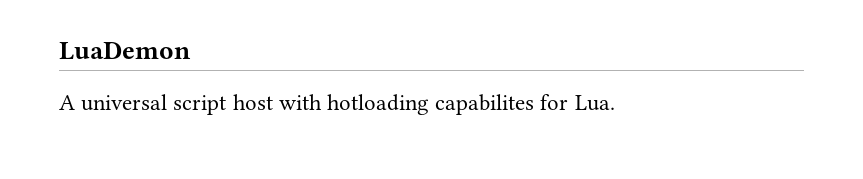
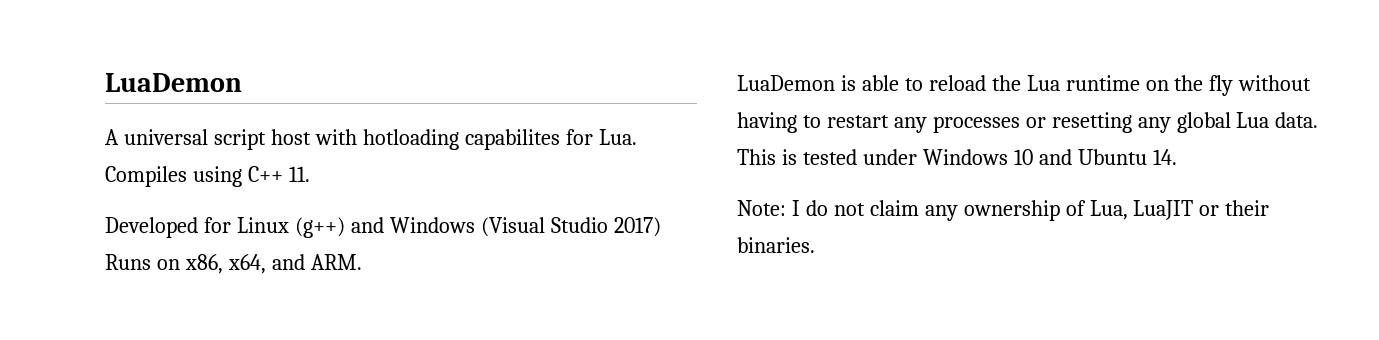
(615, 103) none -> [105,166,310,187] [105,217,661,238] [105,254,362,274] [737,75,1312,96] [737,112,1319,133] [737,149,1177,165] [737,200,1270,221] [737,237,815,253] Compiles using C++ 11. // Developed for Linux (g++) and Windows (Visual Studio 2017) Runs on x86, x64, and ARM. // LuaDemon is able to reload the Lua runtime on the fly without having to restart any processes or resetting any global Lua data. This is tested under Windows 10 and Ubuntu 14. // Note: I do not claim any ownership of Lua, LuaJIT or their binaries.

